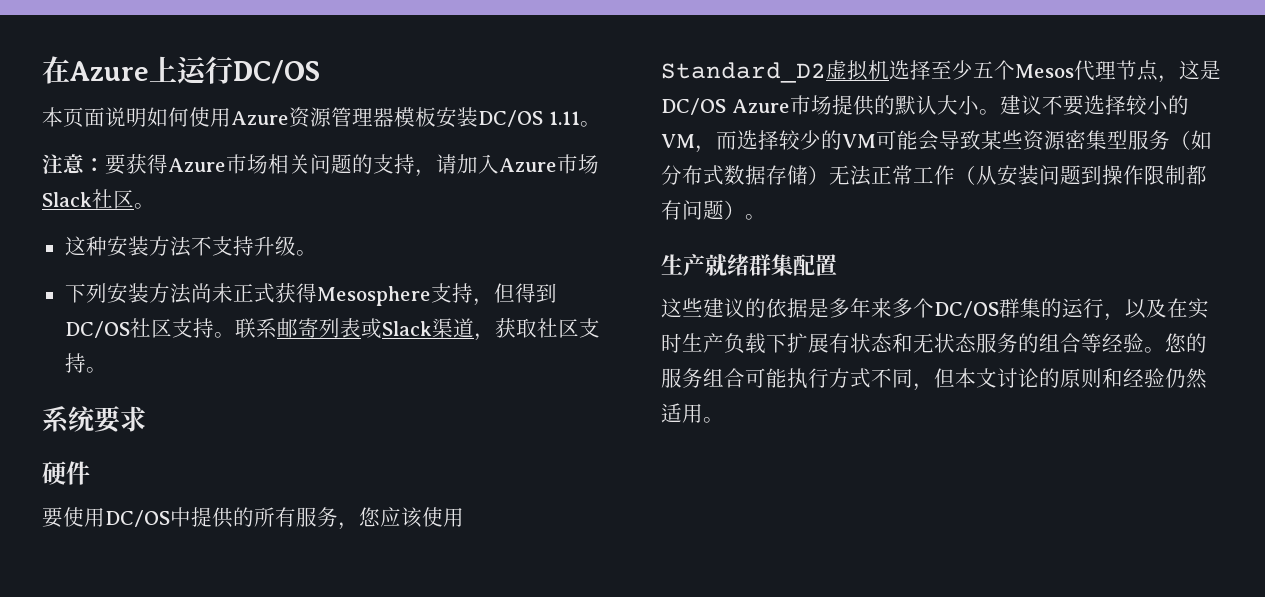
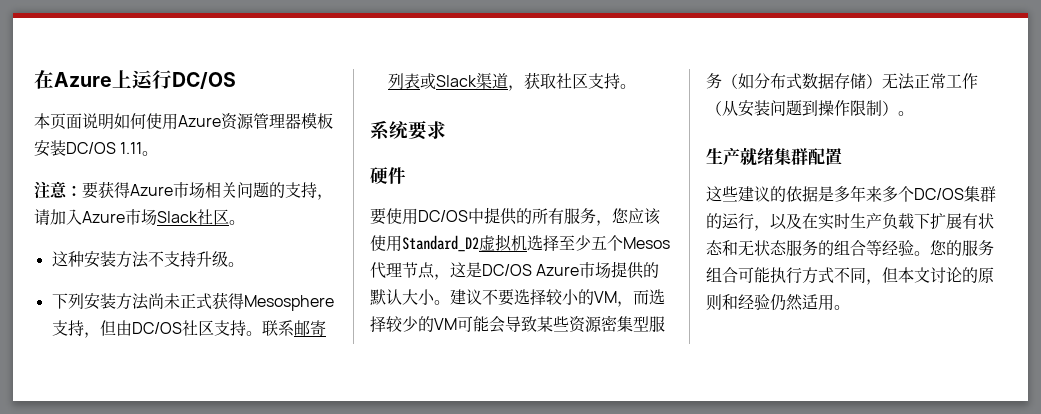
[514,283,557,303] 得到 -> [115,320,132,336] 由
[1186,165,1207,185] [661,200,724,220] 都有问题 -> (882, 108) none
[749,254,793,276] 群集 -> [774,148,808,165] 集群
[999,298,1041,318] 群集 -> [964,186,996,202] 集群

